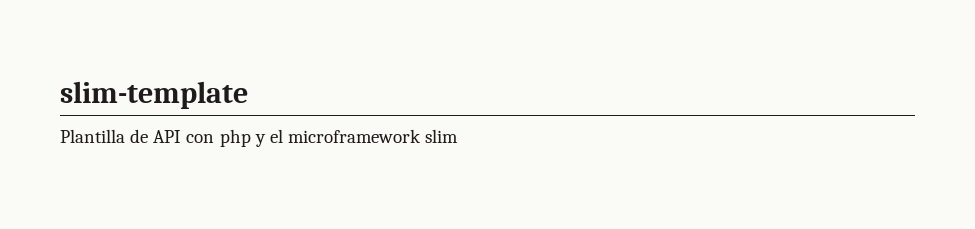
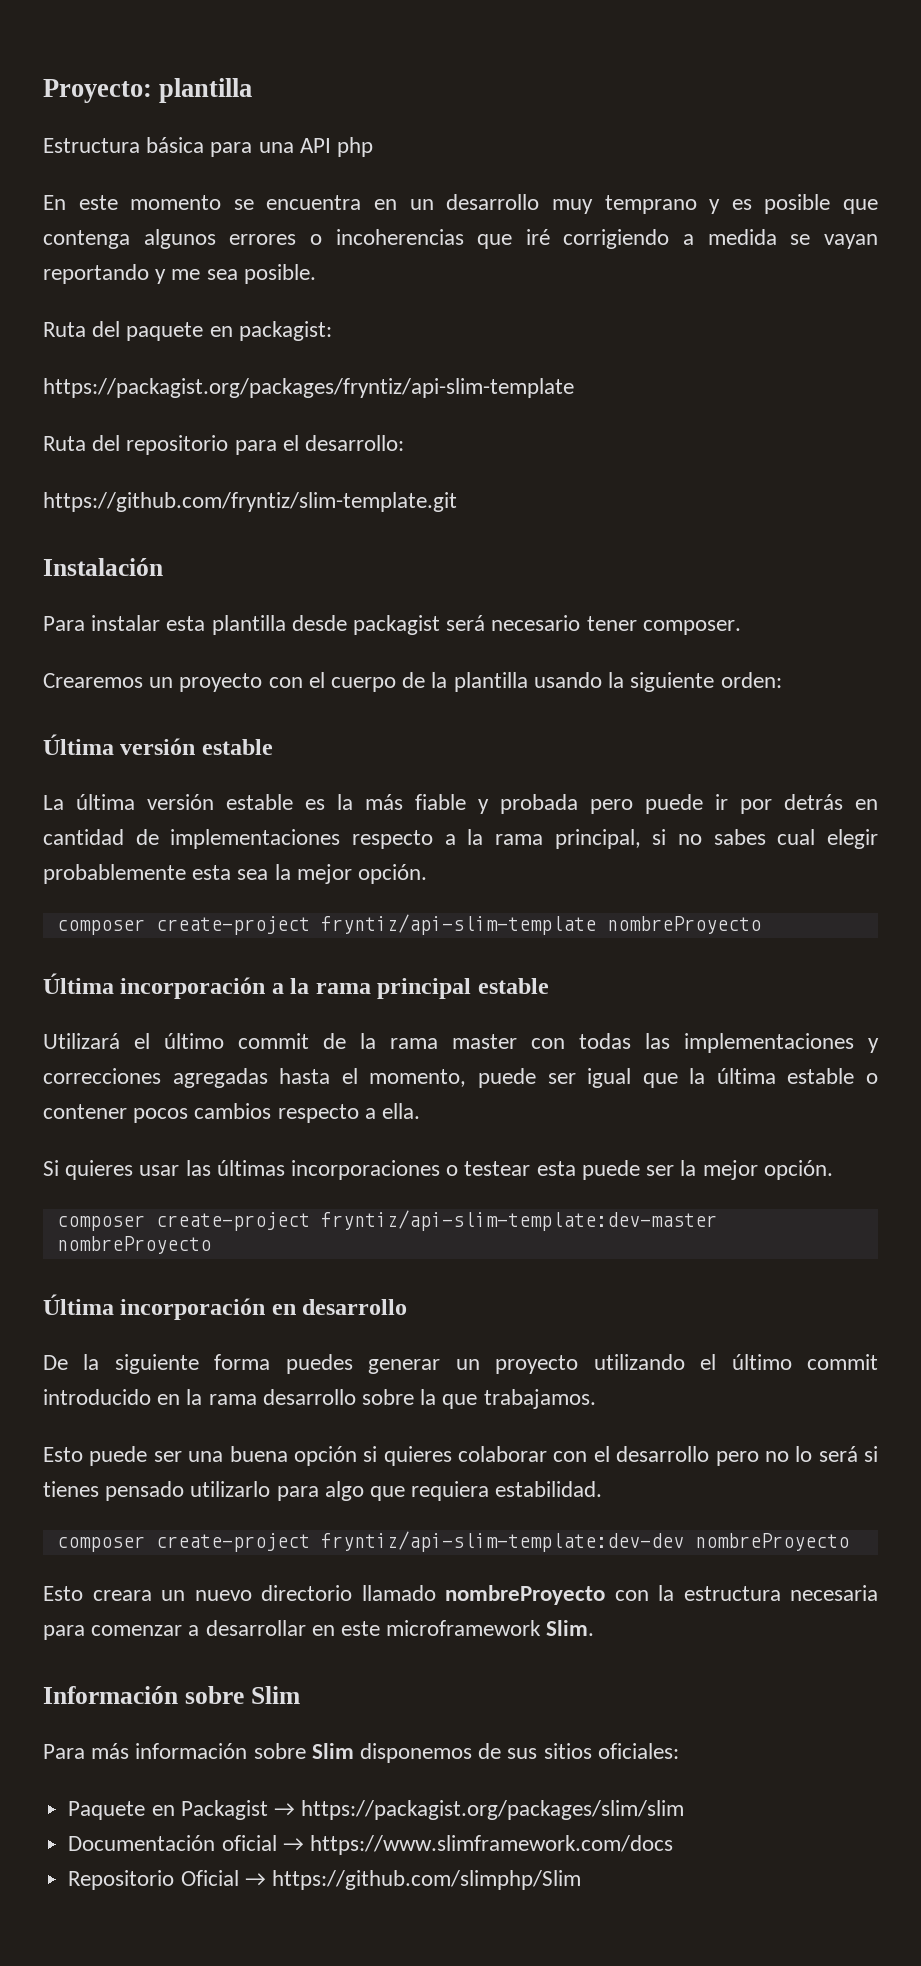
[60,81,248,109] [60,129,459,147] slim-template // Plantilla de API con php y el microframework slim -> [43,78,253,103] [43,137,374,157] [43,194,879,214] [43,229,878,249] [43,264,316,284] [43,321,332,341] [43,378,574,398] [43,435,405,455] [43,492,457,512] [43,558,163,576] [43,615,741,635] [43,672,782,692] [43,734,273,755] [43,794,878,814] [43,829,878,849] [43,864,428,884] [56,914,761,935] [43,973,549,999] [43,1033,879,1053] [43,1068,879,1088] [43,1103,421,1123] [43,1160,833,1180] [56,1210,717,1231] [56,1236,211,1254] [43,1294,408,1320] [43,1354,878,1374] [43,1389,596,1409] [43,1446,878,1466] [43,1481,603,1501] [56,1531,849,1552] [43,1585,878,1605] [43,1620,595,1640] [43,1686,300,1704] [43,1743,679,1763] [68,1800,685,1820] [68,1835,673,1855] [68,1870,581,1890] Proyecto: plantilla // Estructura básica para una API php // En este momento se encuentra en un desarrollo muy temprano y es posible que contenga algunos errores o incoherencias que iré corrigiendo a medida se vayan reportando y me sea posible. // Ruta del paquete en packagist: // https://packagist.org/packages/fryntiz/api-slim-template // Ruta del repositorio para el desarrollo: // https://github.com/fryntiz/slim-template.git // Instalación // Para instalar esta plantilla desde packagist será necesario tener composer. // Crearemos un proyecto con el cuerpo de la plantilla usando la siguiente orden: // Última versión estable // La última versión estable es la más fiable y probada pero puede ir por detrás en cantidad de implementaciones respecto a la rama principal, si no sabes cual elegir probablemente esta sea la mejor opción. // composer create-project fryntiz/api-slim-template nombreProyecto // Última incorporación a la rama principal estable // Utilizará el último commit de la rama master con todas las implementaciones y correcciones agregadas hasta el momento, puede ser igual que la última estable o contener pocos cambios respecto a ella. // Si quieres usar las últimas incorporaciones o testear esta puede ser la mejor opción. // composer create-project fryntiz/api-slim-template:dev-master nombreProyecto // Última incorporación en desarrollo // De la siguiente forma puedes generar un proyecto utilizando el último commit introducido en la rama desarrollo sobre la que trabajamos. // Esto puede ser una buena opción si quieres colaborar con el desarrollo pero no lo será si tienes pensado utilizarlo para algo que requiera estabilidad. // composer create-project fryntiz/api-slim-template:dev-dev nombreProyecto // Esto creara un nuevo directorio llamado nombreProyecto con la estructura necesaria para comenzar a desarrollar en este microframework Slim. // Información sobre Slim // Para más información sobre Slim disponemos de sus sitios oficiales: // Paquete en Packagist → https://packagist.org/packages/slim/slim // Documentación oficial → https://www.slimframework.com/docs // Repositorio Oficial → https://github.com/slimphp/Slim

